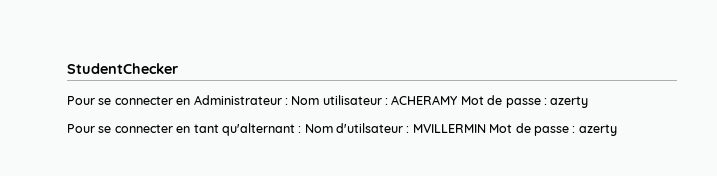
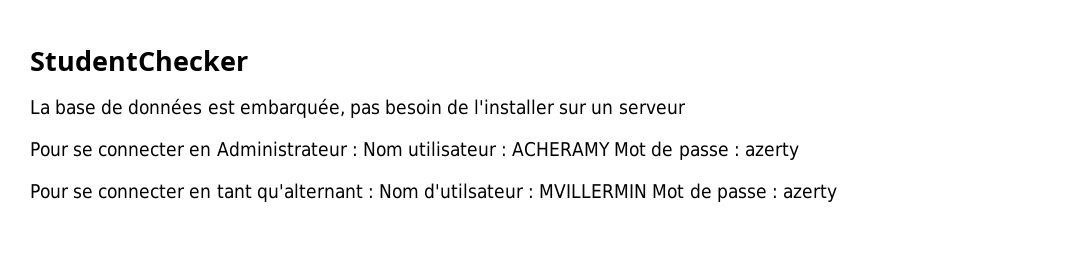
(178, 68) none -> [30,98,686,118] // La base de données est embarquée, pas besoin de l'installer sur un serveur

